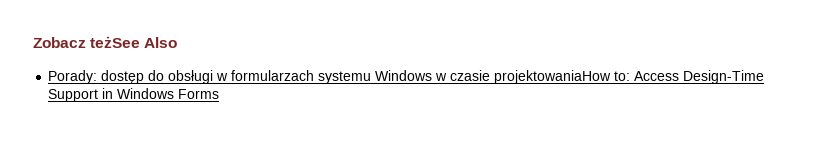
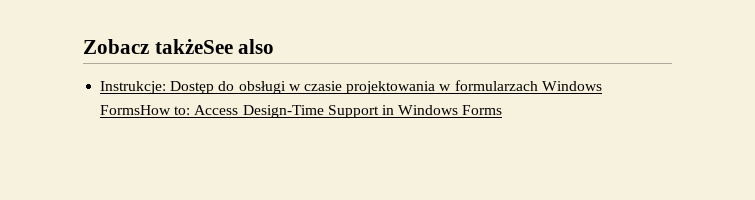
[90,36,178,48] [48,70,612,84] teżSee Also // Porady: dostęp do obsługi w formularzach systemu Windows w czasie projektowaniaHow -> [154,39,275,54] [100,80,602,94] [100,105,172,115] takżeSee also // Instrukcje: Dostęp do obsługi w czasie projektowania w formularzach Windows FormsHow

